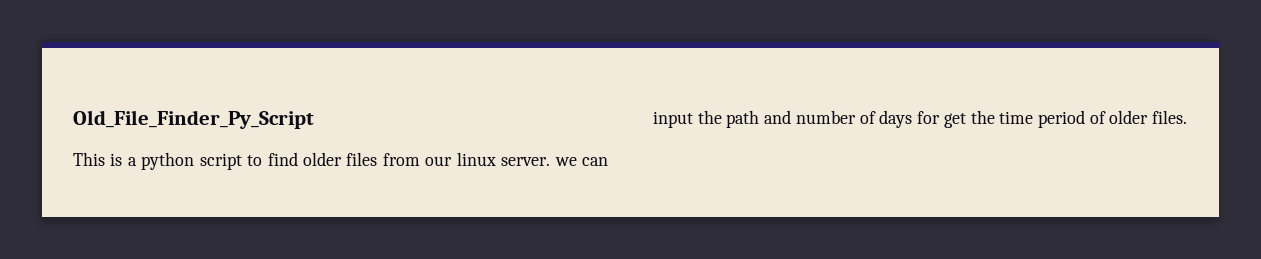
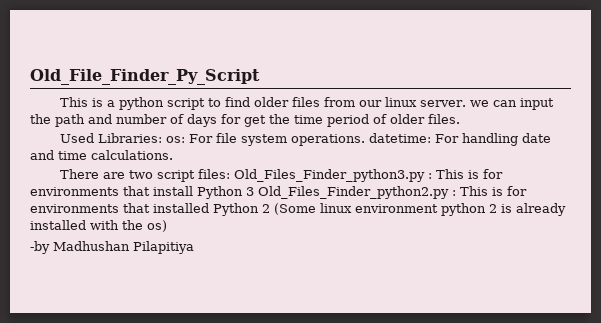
(1188, 117) none -> [60,133,552,146] [30,150,173,160] [60,169,504,182] [30,186,527,199] [30,203,566,216] [30,220,167,232] [30,241,194,254] // Used Libraries: os: For file system operations. datetime: For handling date and time calculations. // There are two script files: Old_Files_Finder_python3.py : This is for environments that install Python 3 Old_Files_Finder_python2.py : This is for environments that installed Python 2 (Some linux environment python 2 is already installed with the os) // -by Madhushan Pilapitiya

